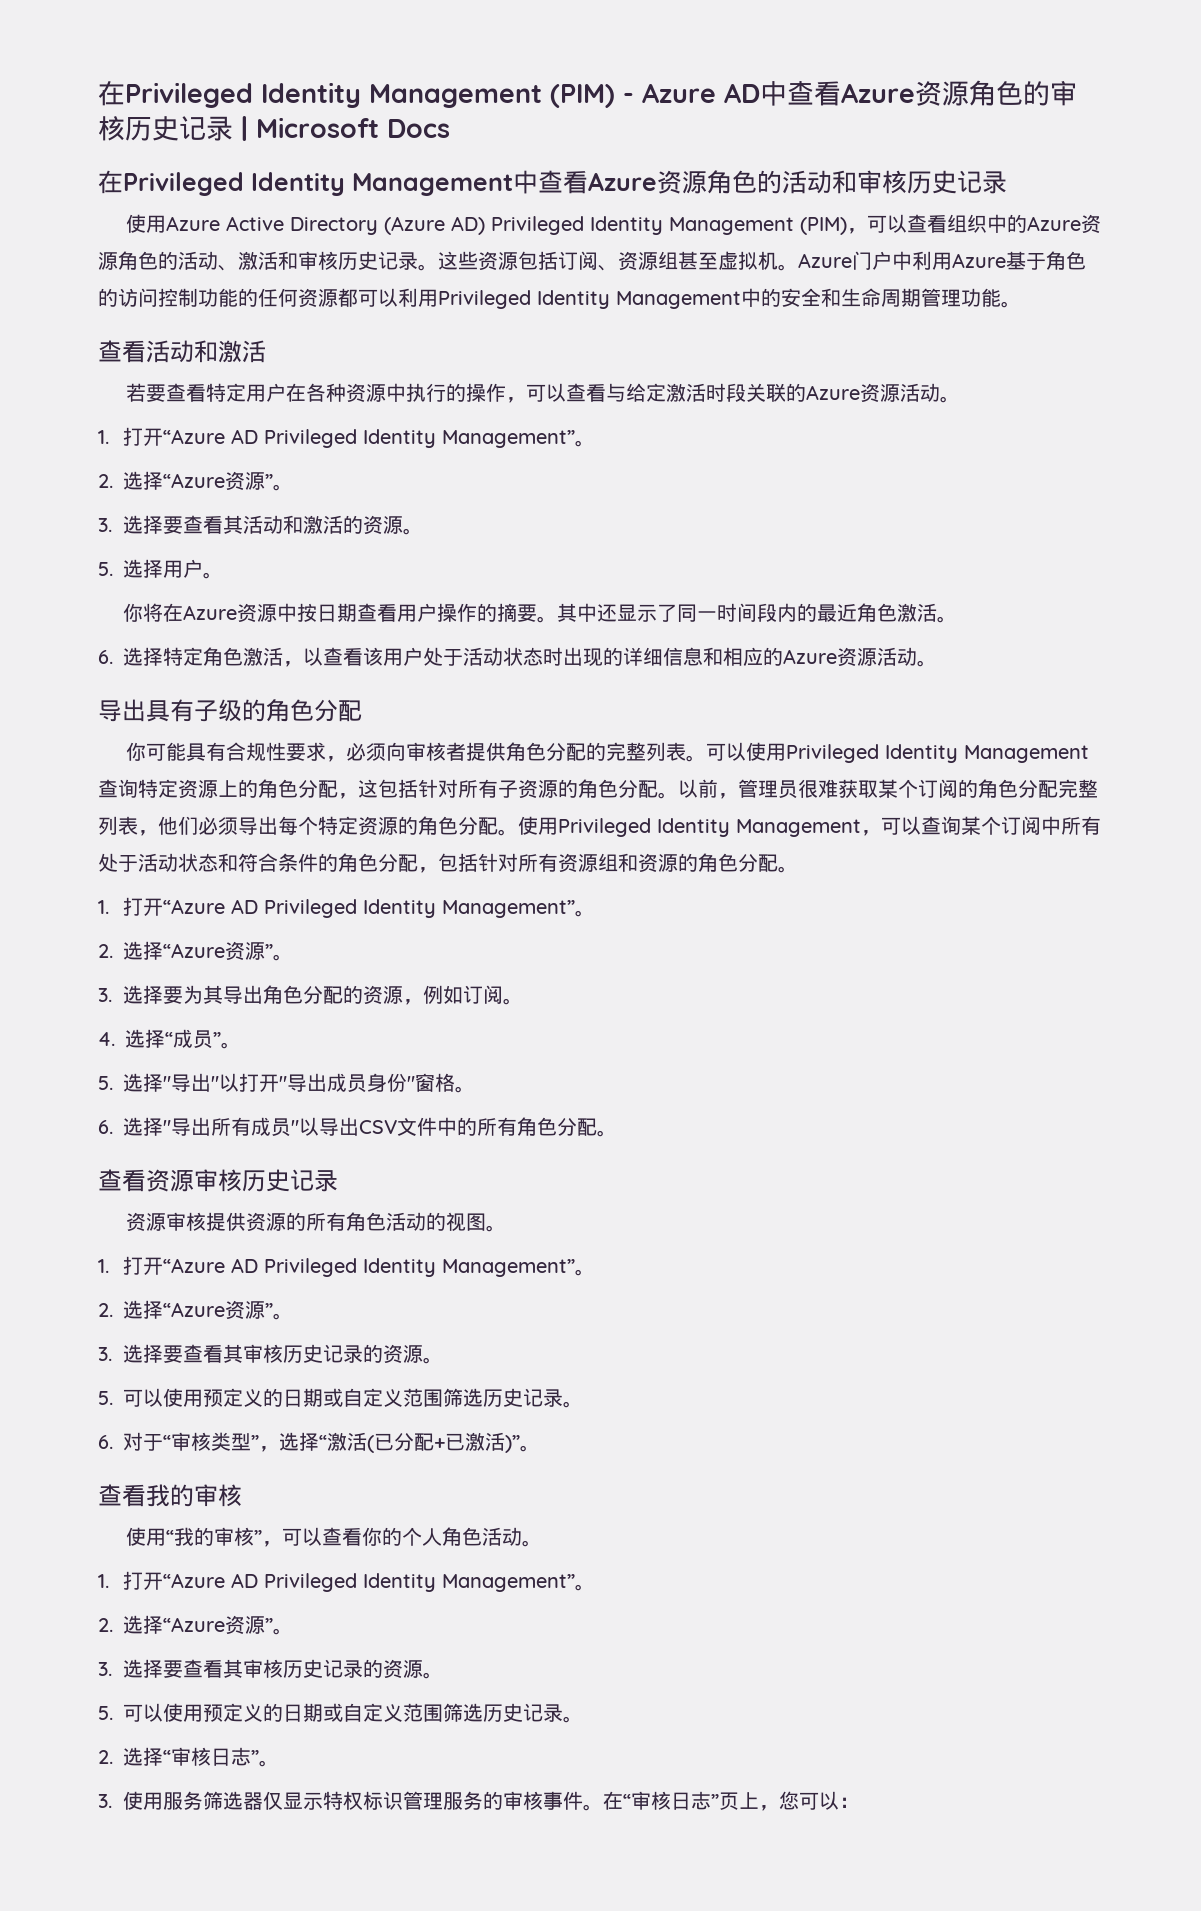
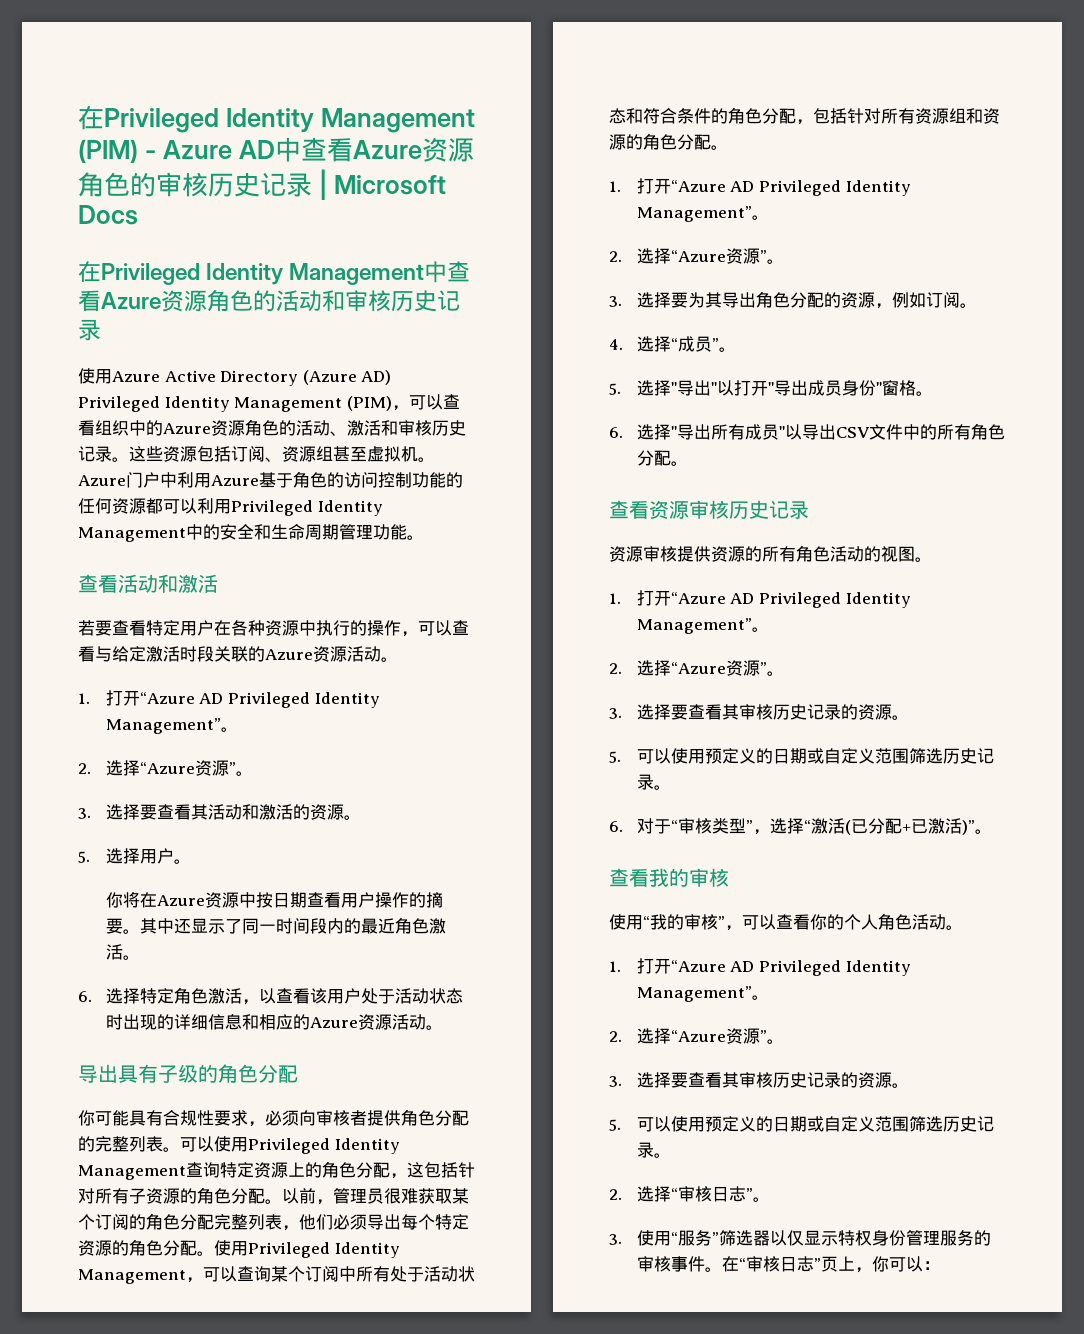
[162,1791,263,1810] 服务筛选器 -> [670,1230,787,1246] “服务”筛选器以
[362,1791,403,1810] 标识 -> [871,1230,906,1246] 身份
[778,1791,799,1810] 您 -> [871,1256,889,1272] 你

